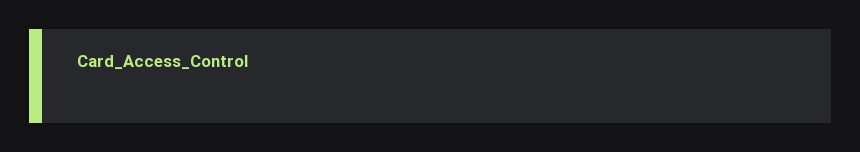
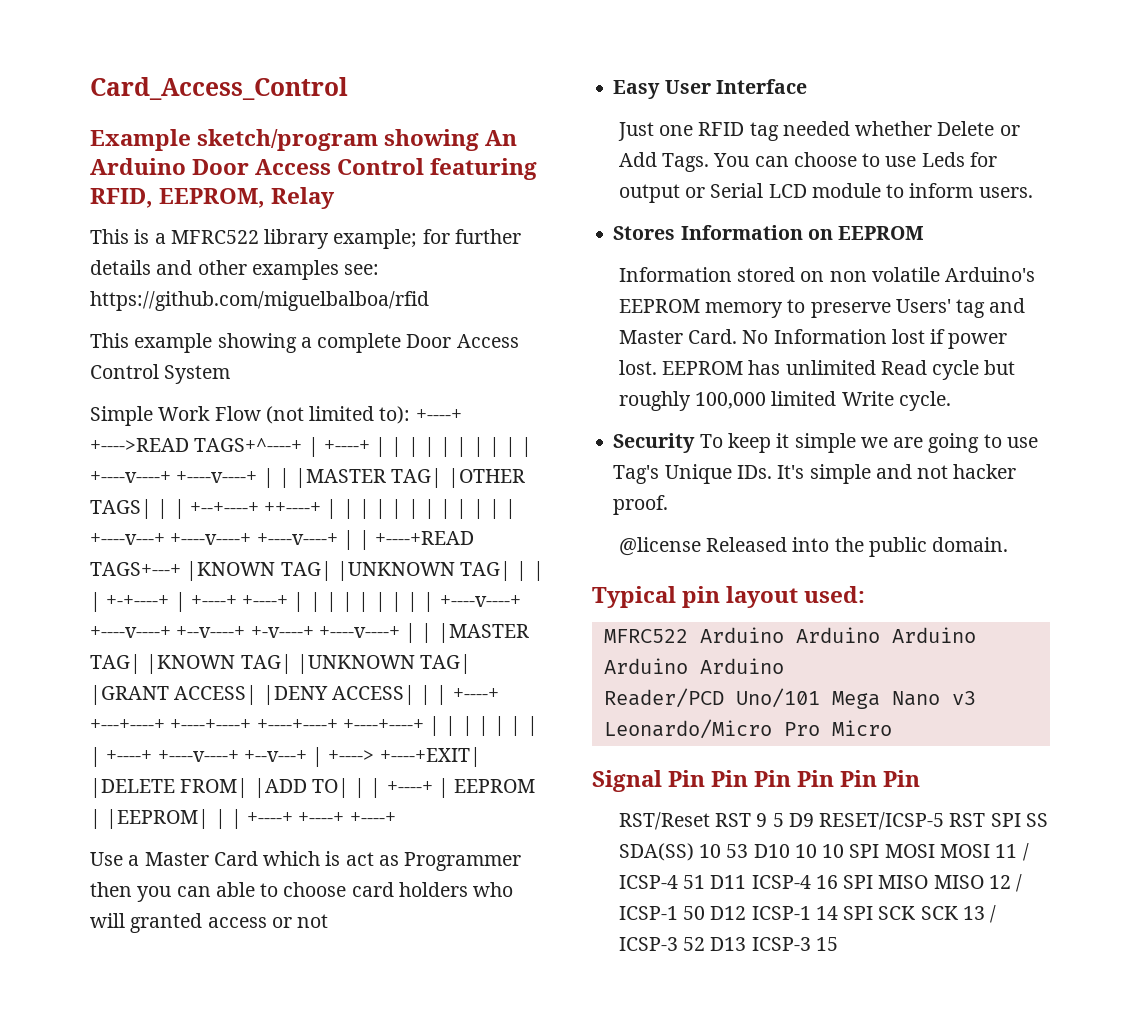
(248, 62) none -> [90,129,518,151] [90,158,538,180] [90,187,336,209] [90,229,521,249] [90,260,380,280] [90,291,429,311] [90,333,519,353] [90,364,231,384] [90,406,462,426] [90,437,533,457] [90,468,525,488] [90,499,517,519] [90,530,475,550] [90,561,544,581] [90,592,521,612] [90,623,529,643] [90,654,472,674] [90,685,499,705] [90,716,538,736] [90,747,481,767] [90,778,536,798] [90,809,396,829] [90,851,522,871] [90,882,514,902] [90,913,329,933] [613,79,807,99] [617,121,1020,141] [618,152,998,172] [618,183,1033,203] [613,225,925,240] [618,267,1036,282] [618,298,1026,318] [618,329,1008,349] [618,360,1016,380] [618,391,951,411] [613,433,1038,453] [613,464,1017,484] [613,495,669,515] [618,537,1009,557] [592,586,866,608] [603,627,976,643] [603,658,784,674] [603,688,976,709] [603,719,892,739] [592,770,921,792] [618,812,1049,830] [618,843,1029,861] [618,874,1023,892] [618,905,997,923] [618,937,838,951] // Example sketch/program showing An Arduino Door Access Control featuring RFID, EEPROM, Relay // This is a MFRC522 library example; for further details and other examples see: https://github.com/miguelbalboa/rfid // This example showing a complete Door Access Control System // Simple Work Flow (not limited to): +----+ +---->READ TAGS+^----+ | +----+ | | | | | | | | | | +----v----+ +----v----+ | | |MASTER TAG| |OTHER TAGS| | | +--+----+ ++----+ | | | | | | | | | | | | +----v---+ +----v----+ +----v----+ | | +----+READ TAGS+---+ |KNOWN TAG| |UNKNOWN TAG| | | | +-+----+ | +----+ +----+ | | | | | | | | | +----v----+ +----v----+ +--v----+ +-v----+ +----v----+ | | |MASTER TAG| |KNOWN TAG| |UNKNOWN TAG| |GRANT ACCESS| |DENY ACCESS| | | +----+ +---+----+ +----+----+ +----+----+ +----+----+ | | | | | | | | +----+ +----v----+ +--v---+ | +----> +----+EXIT| |DELETE FROM| |ADD TO| | | +----+ | EEPROM | |EEPROM| | | +----+ +----+ +----+ // Use a Master Card which is act as Programmer then you can able to choose card holders who will granted access or not // Easy User Interface // Just one RFID tag needed whether Delete or Add Tags. You can choose to use Leds for output or Serial LCD module to inform users. // Stores Information on EEPROM // Information stored on non volatile Arduino's EEPROM memory to preserve Users' tag and Master Card. No Information lost if power lost. EEPROM has unlimited Read cycle but roughly 100,000 limited Write cycle. // Security To keep it simple we are going to use Tag's Unique IDs. It's simple and not hacker proof. // @license Released into the public domain. // Typical pin layout used: // MFRC522 Arduino Arduino Arduino Arduino Arduino // Reader/PCD Uno/101 Mega Nano v3 Leonardo/Micro Pro Micro // Signal Pin Pin Pin Pin Pin Pin // RST/Reset RST 9 5 D9 RESET/ICSP-5 RST SPI SS SDA(SS) 10 53 D10 10 10 SPI MOSI MOSI 11 / ICSP-4 51 D11 ICSP-4 16 SPI MISO MISO 12 / ICSP-1 50 D12 ICSP-1 14 SPI SCK SCK 13 / ICSP-3 52 D13 ICSP-3 15

